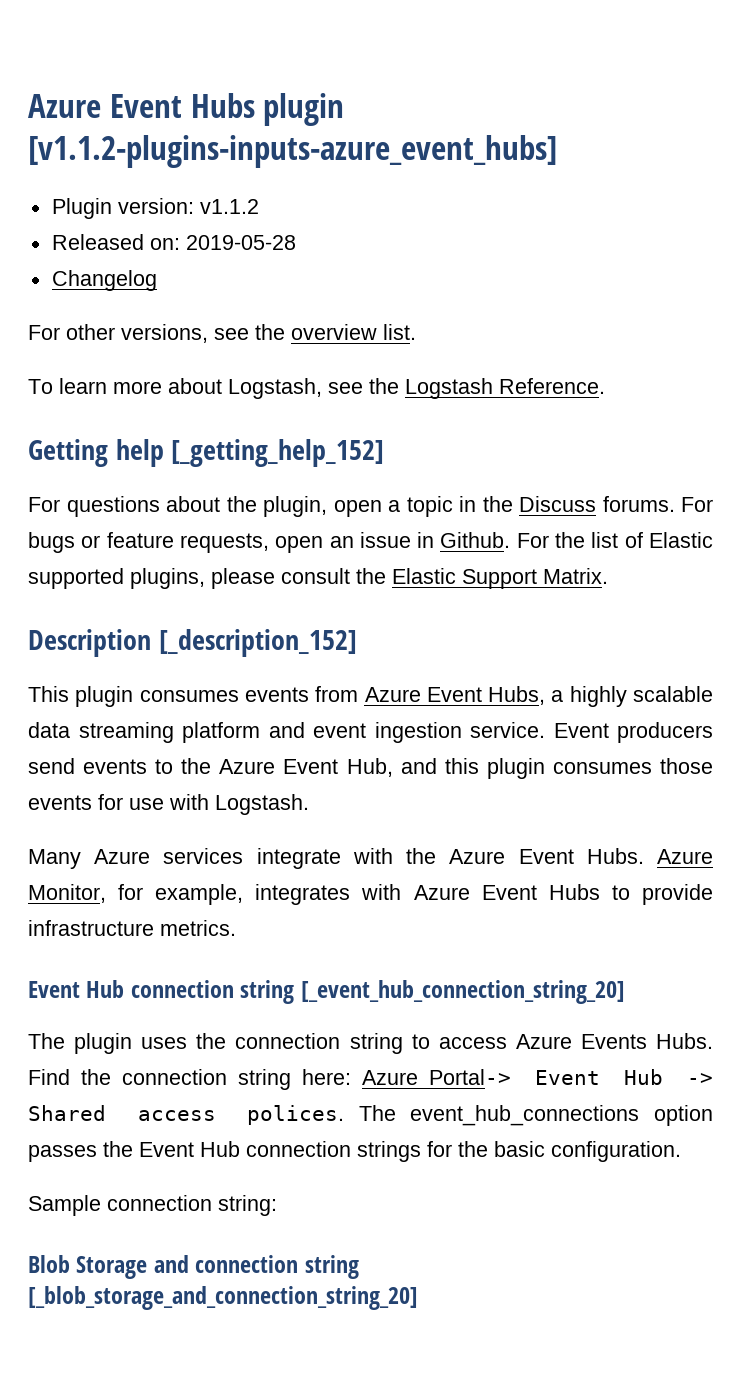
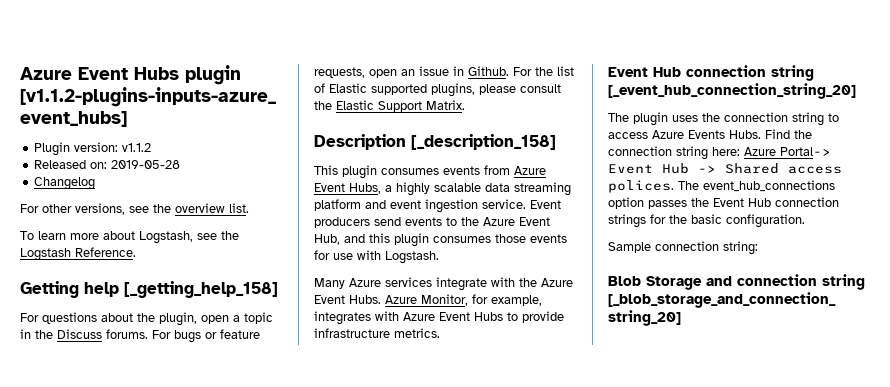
[171,439,385,467] [_getting_help_152] -> [124,281,278,298] [_getting_help_158]
[158,629,357,657] [_description_152] -> [411,134,556,150] [_description_158]

